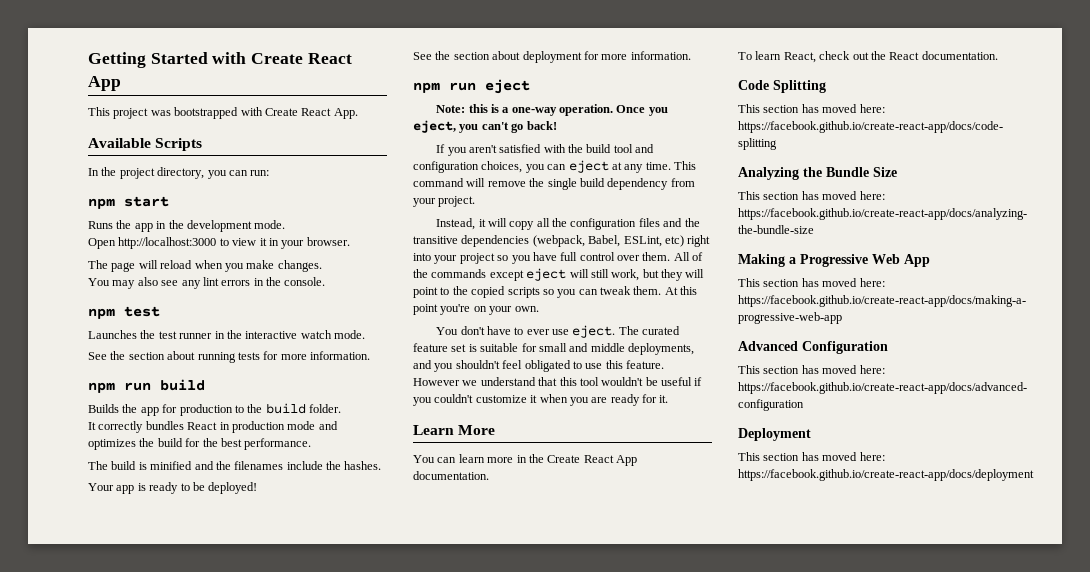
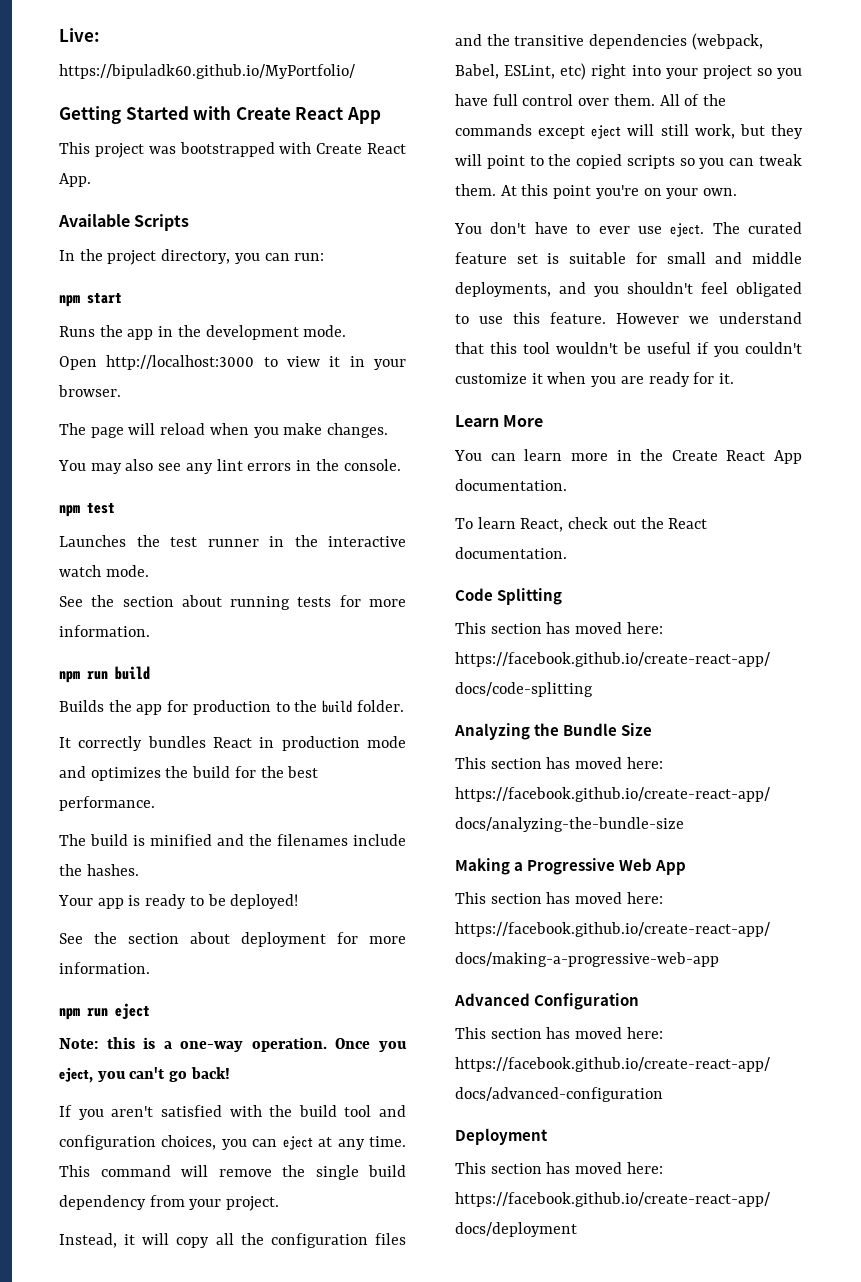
(88, 60) none -> [59,28,100,42] [59,64,355,79] Live: // https://bipuladk60.github.io/MyPortfolio/ //

